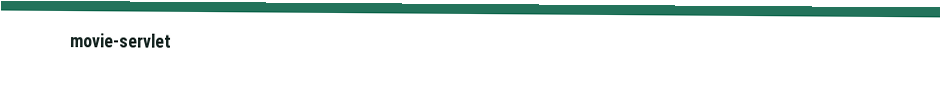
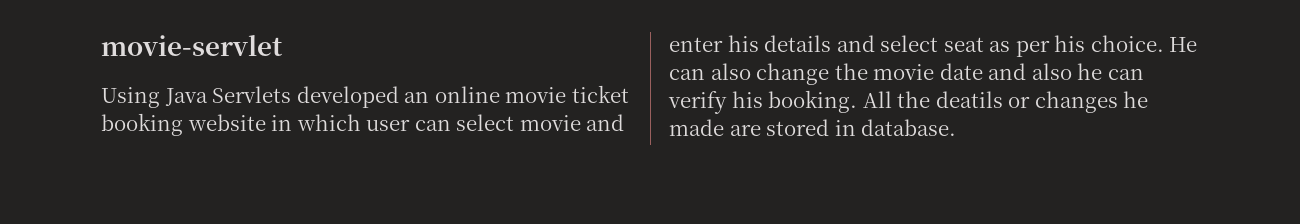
(172, 40) none -> [101,85,629,108] [101,113,625,136] [669,35,1198,57] [669,63,1144,85] [668,90,1149,114] [669,119,957,136] // Using Java Servlets developed an online movie ticket booking website in which user can select movie and enter his details and select seat as per his choice. He can also change the movie date and also he can verify his booking. All the deatils or changes he made are stored in database.

